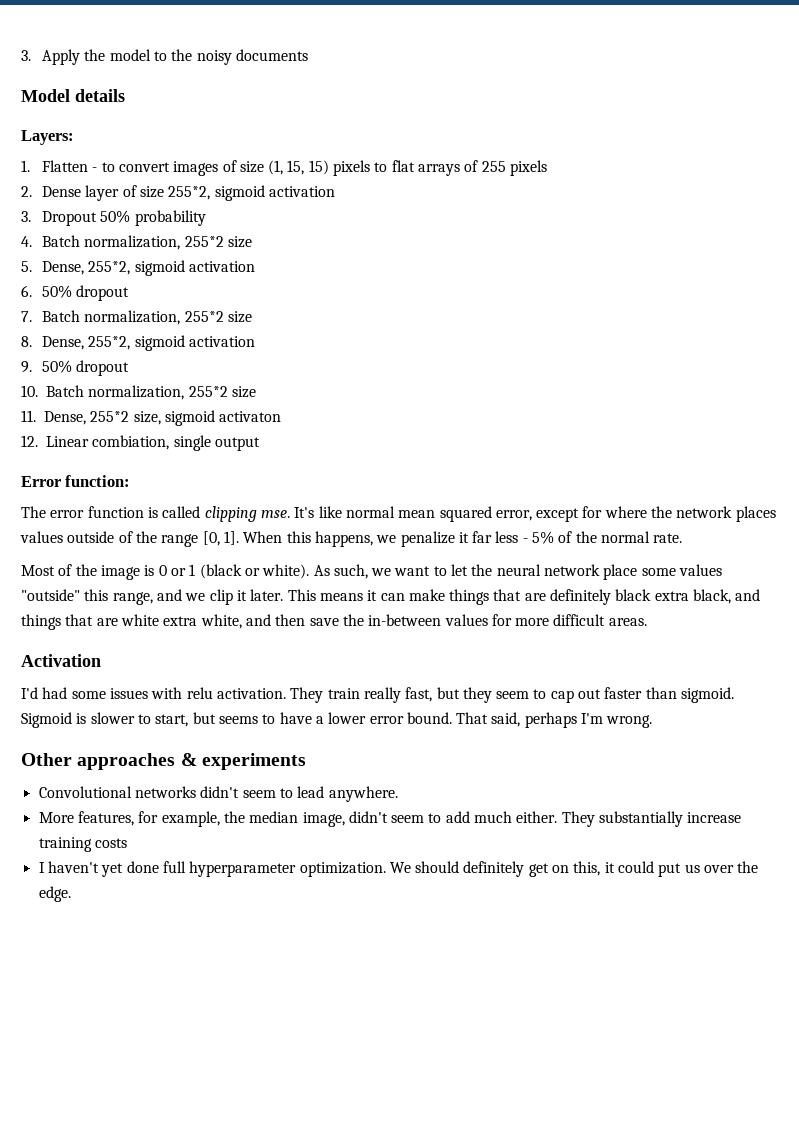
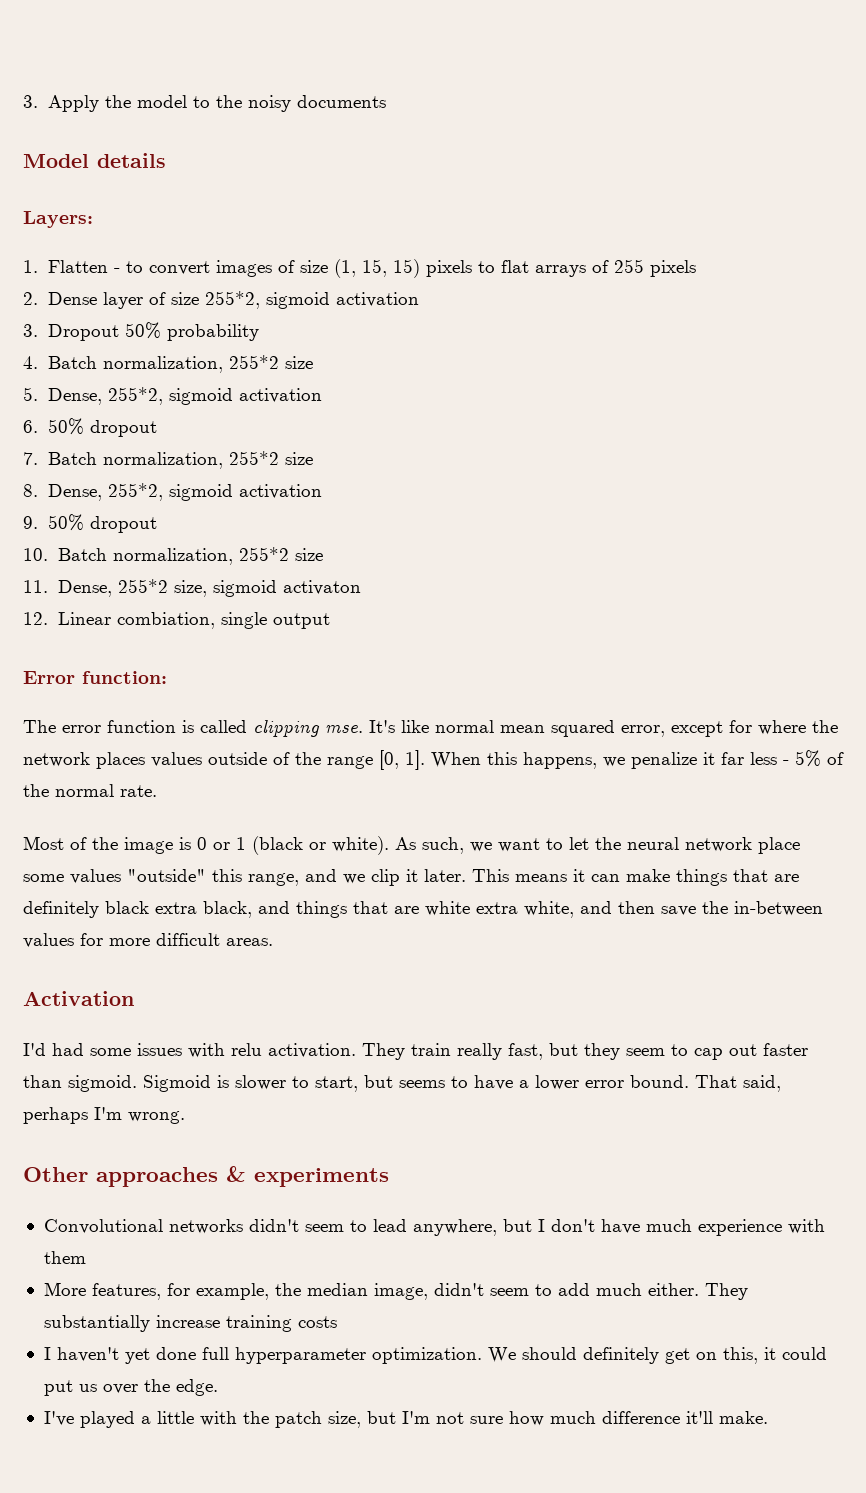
[328,786,398,802] anywhere. -> [412,1219,825,1236] [43,1251,86,1264] anywhere, but I don't have much experience with them
(71, 894) none -> [43,1411,768,1428] // I've played a little with the patch size, but I'm not sure how much difference it'll make.

